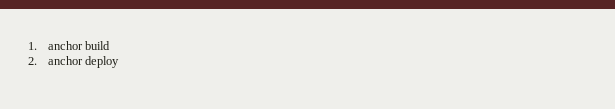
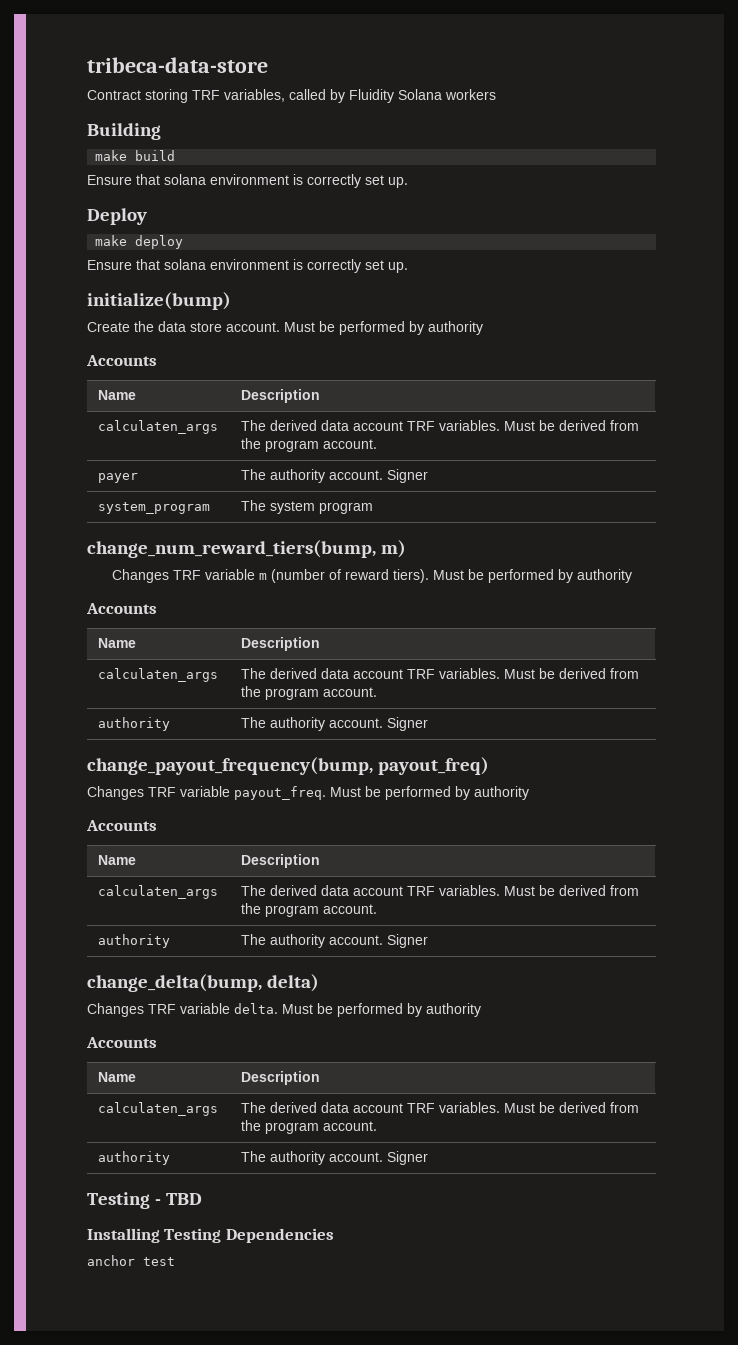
[28,41,111,50] [28,56,120,68] 1. anchor build // 2. anchor deploy -> [87,57,268,73] [87,89,496,103] [87,123,161,140] [95,150,176,161] [87,174,408,188] [87,208,147,225] [95,235,184,249] [87,259,408,273] [87,292,231,310] [87,321,483,335] [86,355,157,366] [98,390,137,400] [241,389,321,403] [98,420,219,434] [241,420,640,431] [241,438,378,452] [98,473,139,483] [241,469,429,483] [98,502,211,514] [241,500,374,514] [87,540,407,558] [112,569,633,583] [86,603,157,614] [98,638,137,648] [241,637,321,651] [98,668,219,682] [241,668,640,679] [241,686,378,700] [98,717,171,731] [241,717,429,731] [87,757,490,775] [87,786,529,800] [86,820,157,831] [98,855,137,865] [241,854,321,868] [98,885,219,899] [241,885,640,896] [241,903,378,917] [98,934,171,948] [241,934,429,948] [87,974,320,992] [87,1003,481,1017] [86,1037,157,1048] [98,1072,137,1082] [241,1071,321,1085] [98,1102,219,1116] [241,1102,640,1113] [241,1120,378,1134] [98,1151,171,1165] [241,1151,429,1165] [87,1192,203,1209] [87,1228,334,1243] [87,1255,175,1266] tribeca-data-store // Contract storing TRF variables, called by Fluidity Solana workers // Building // make build // Ensure that solana environment is correctly set up. // Deploy // make deploy // Ensure that solana environment is correctly set up. // initialize(bump) // Create the data store account. Must be performed by authority // Accounts // Name | Description // calculaten_args | The derived data account TRF variables. Must be derived from the program account. // payer | The authority account. Signer // system_program | The system program // change_num_reward_tiers(bump, m) // Changes TRF variable m (number of reward tiers). Must be performed by authority // Accounts // Name | Description // calculaten_args | The derived data account TRF variables. Must be derived from the program account. // authority | The authority account. Signer // change_payout_frequency(bump, payout_freq) // Changes TRF variable payout_freq. Must be performed by authority // Accounts // Name | Description // calculaten_args | The derived data account TRF variables. Must be derived from the program account. // authority | The authority account. Signer // change_delta(bump, delta) // Changes TRF variable delta. Must be performed by authority // Accounts // Name | Description // calculaten_args | The derived data account TRF variables. Must be derived from the program account. // authority | The authority account. Signer // Testing - TBD // Installing Testing Dependencies // anchor test

